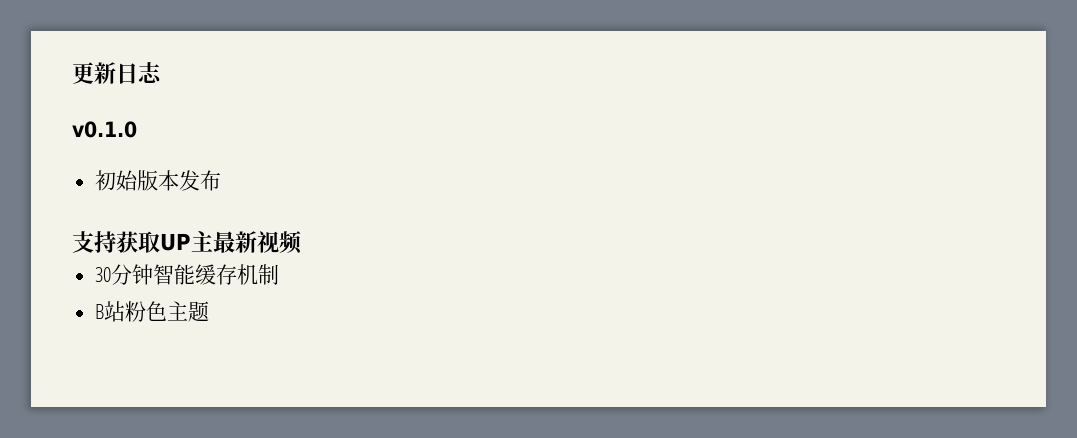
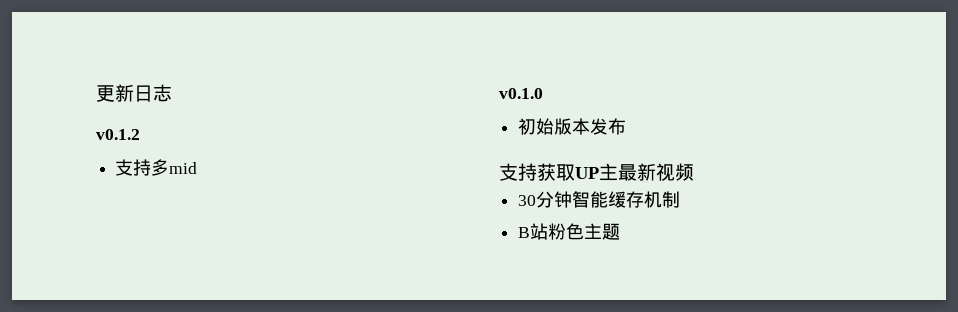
(162, 72) none -> [96,129,140,140] [115,159,198,176] // v0.1.2 // 支持多mid

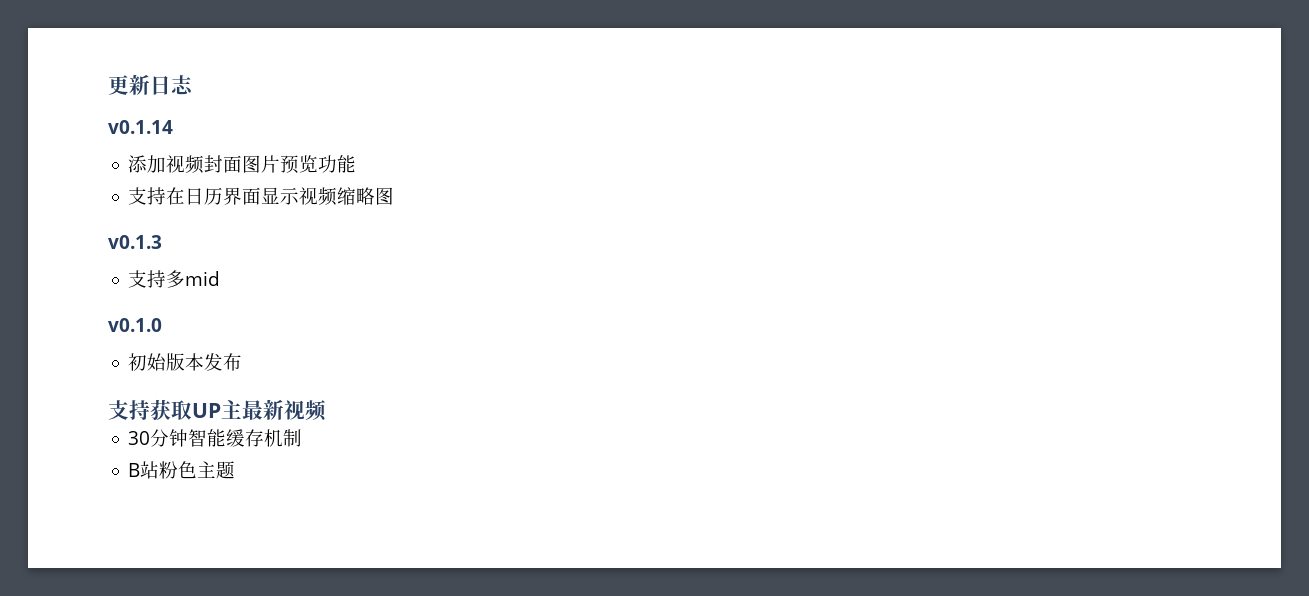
[96,129,140,140] v0.1.2 -> [108,120,173,134] [128,155,357,174] [128,187,395,206] [108,235,162,249] v0.1.14 // 添加视频封面图片预览功能 // 支持在日历界面显示视频缩略图 // v0.1.3

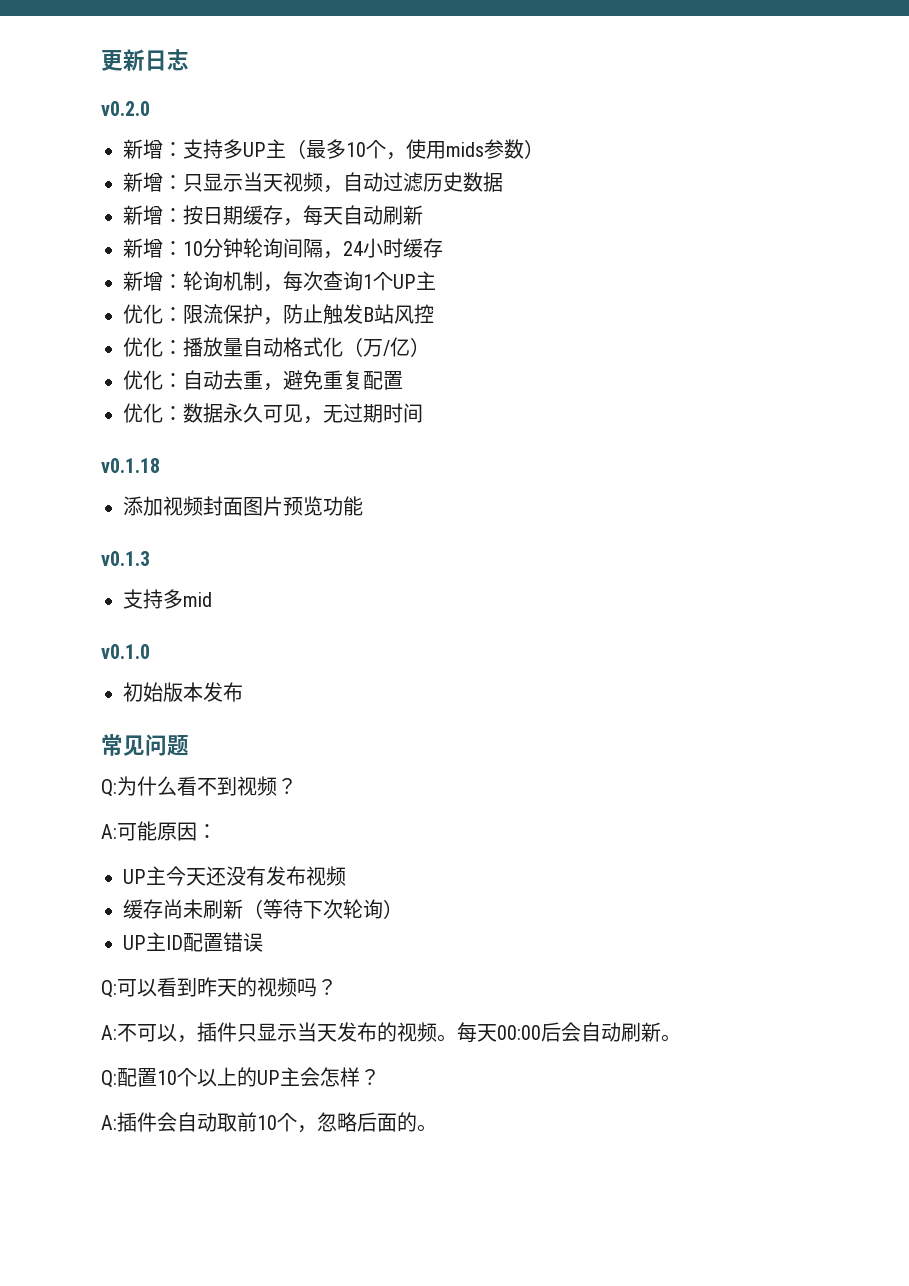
[108,120,173,134] v0.1.14 -> [101,101,150,116] [123,139,544,160] [123,172,503,193] [123,205,423,226] [123,238,443,259] [123,271,436,292] [123,304,434,325] [123,337,430,357] [123,370,403,391] [123,403,423,424] [101,458,160,473] v0.2.0 // 新增：支持多UP主（最多10个，使用mids参数） // 新增：只显示当天视频，自动过滤历史数据 // 新增：按日期缓存，每天自动刷新 // 新增：10分钟轮询间隔，24小时缓存 // 新增：轮询机制，每次查询1个UP主 // 优化：限流保护，防止触发B站风控 // 优化：播放量自动格式化（万/亿） // 优化：自动去重，避免重复配置 // 优化：数据永久可见，无过期时间 // v0.1.18
[128,187,395,206] // 支持在日历界面显示视频缩略图 -> (363, 506) none
[108,399,327,421] [128,429,303,447] [128,461,236,479] 支持获取UP主最新视频 // 30分钟智能缓存机制 // B站粉色主题 -> [101,734,189,756] [101,776,297,797] [101,821,217,841] [123,866,346,886] [123,899,403,919] [123,932,263,952] [101,977,337,998] [101,1022,681,1043] [101,1067,380,1088] [101,1112,437,1133] 常见问题 // Q:为什么看不到视频？ // A:可能原因： // UP主今天还没有发布视频 // 缓存尚未刷新（等待下次轮询） // UP主ID配置错误 // Q:可以看到昨天的视频吗？ // A:不可以，插件只显示当天发布的视频。每天00:00后会自动刷新。 // Q:配置10个以上的UP主会怎样？ // A:插件会自动取前10个，忽略后面的。

